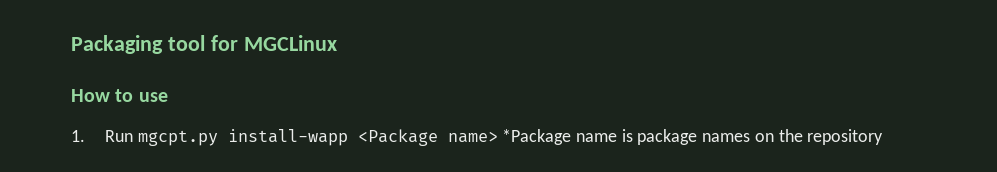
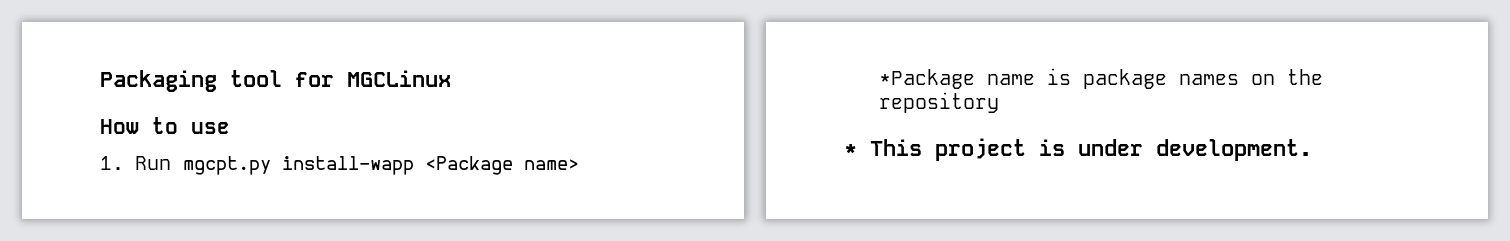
(884, 137) none -> [844,138,1312,161] // * This project is under development.

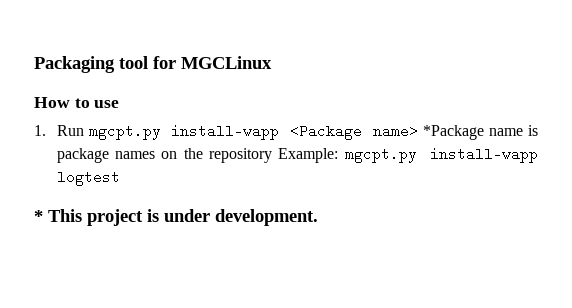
(999, 102) none -> [278,147,538,163] [56,170,120,186] Example: mgcpt.py install-wapp logtest

